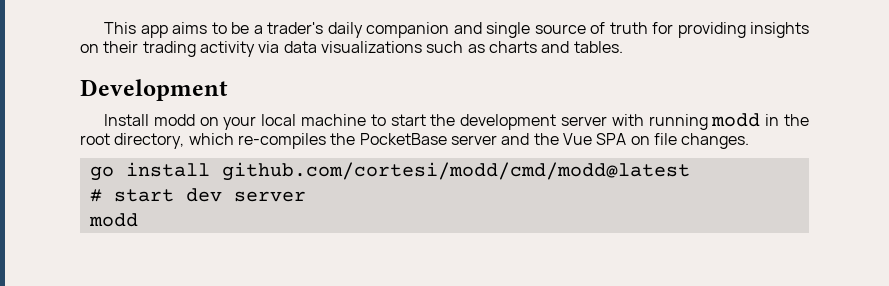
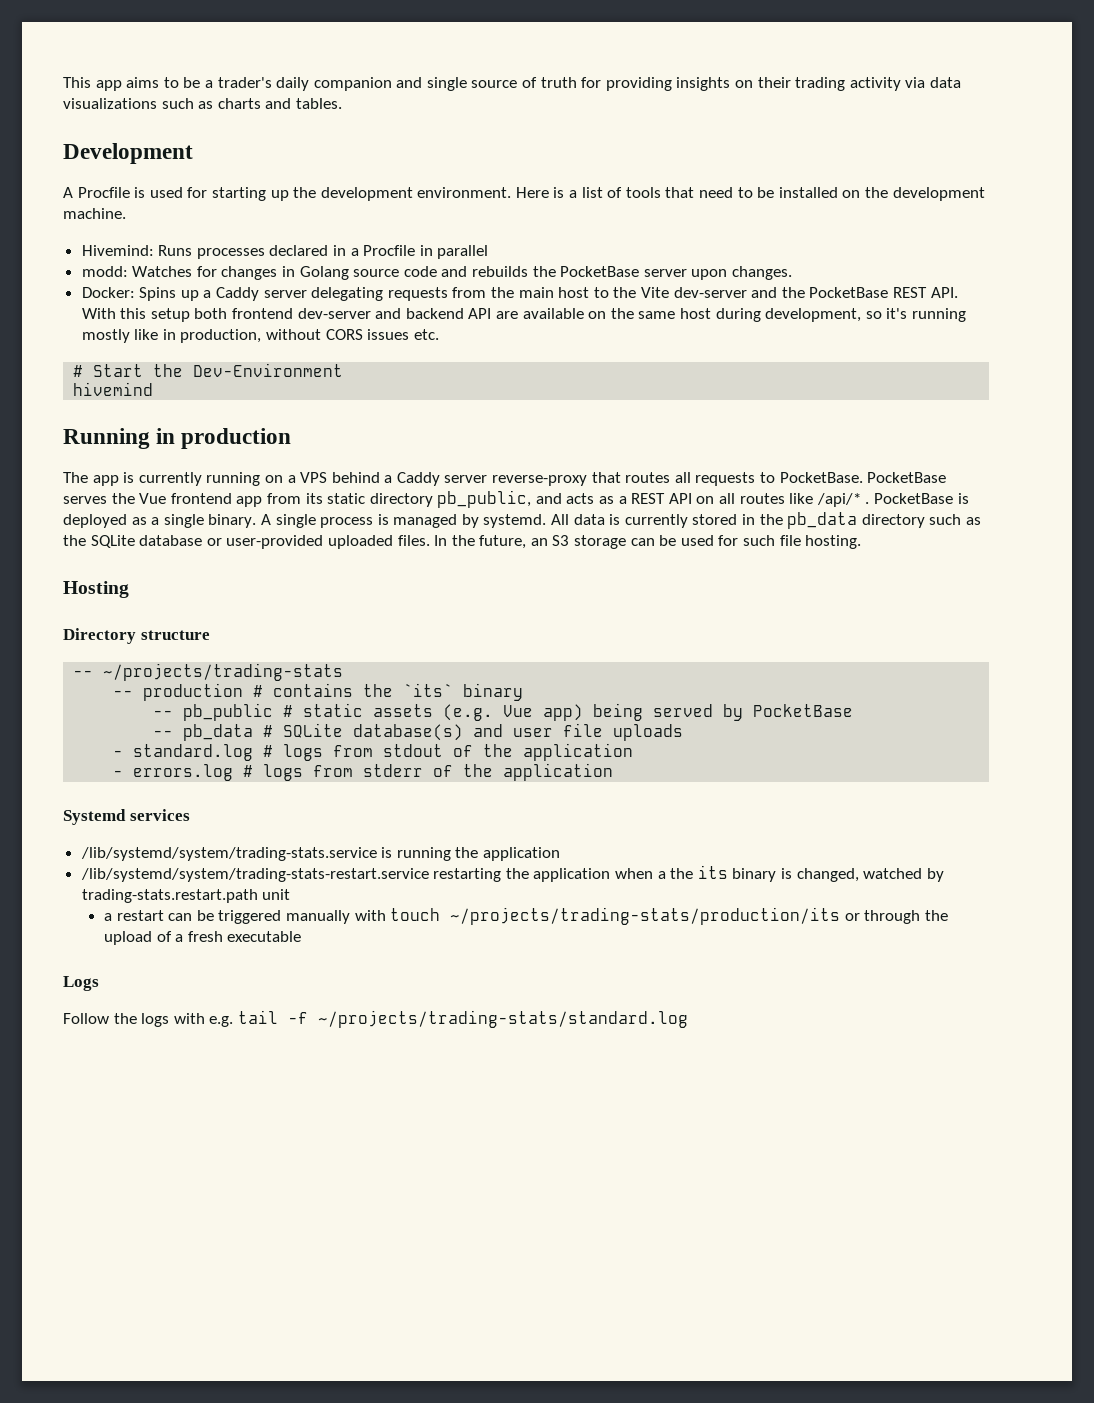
[104,113,809,130] [80,133,750,149] [89,162,690,181] [89,188,306,202] [88,213,138,227] Install modd on your local machine to start the development server with running modd in the root directory, which re-compiles the PocketBase server and the Vue SPA on file changes. // go install github.com/cortesi/modd/cmd/modd@latest // # start dev server // modd -> [63,187,985,201] [63,208,126,219] [81,245,489,259] [81,266,792,280] [81,287,958,301] [81,308,966,322] [81,329,439,343] [73,363,344,377] [73,382,154,396] [63,428,292,449] [63,472,947,486] [63,490,969,508] [63,512,981,529] [63,535,862,549] [63,581,129,598] [63,628,210,644] [73,663,344,681] [113,683,524,701] [153,703,854,721] [153,723,684,741] [113,743,634,761] [113,763,614,781] [63,809,190,825] [80,847,561,861] [80,865,944,882] [81,889,291,903] [103,907,948,925] [103,931,302,945] [63,976,99,991] [63,1010,688,1028] A Procfile is used for starting up the development environment. Here is a list of tools that need to be installed on the development machine. // Hivemind: Runs processes declared in a Procfile in parallel // modd: Watches for changes in Golang source code and rebuilds the PocketBase server upon changes. // Docker: Spins up a Caddy server delegating requests from the main host to the Vite dev-server and the PocketBase REST API. With this setup both frontend dev-server and backend API are available on the same host during development, so it's running mostly like in production, without CORS issues etc. // # Start the Dev-Environment // hivemind // Running in production // The app is currently running on a VPS behind a Caddy server reverse-proxy that routes all requests to PocketBase. PocketBase serves the Vue frontend app from its static directory pb_public, and acts as a REST API on all routes like /api/* . PocketBase is deployed as a single binary. A single process is managed by systemd. All data is currently stored in the pb_data directory such as the SQLite database or user-provided uploaded files. In the future, an S3 storage can be used for such file hosting. // Hosting // Directory structure // -- ~/projects/trading-stats // -- production # contains the `its` binary // -- pb_public # static assets (e.g. Vue app) being served by PocketBase // -- pb_data # SQLite database(s) and user file uploads // - standard.log # logs from stdout of the application // - errors.log # logs from stderr of the application // Systemd services // /lib/systemd/system/trading-stats.service is running the application // /lib/systemd/system/trading-stats-restart.service restarting the application when a the its binary is changed, watched by trading-stats.restart.path unit // a restart can be triggered manually with touch ~/projects/trading-stats/production/its or through the upload of a fresh executable // Logs // Follow the logs with e.g. tail -f ~/projects/trading-stats/standard.log

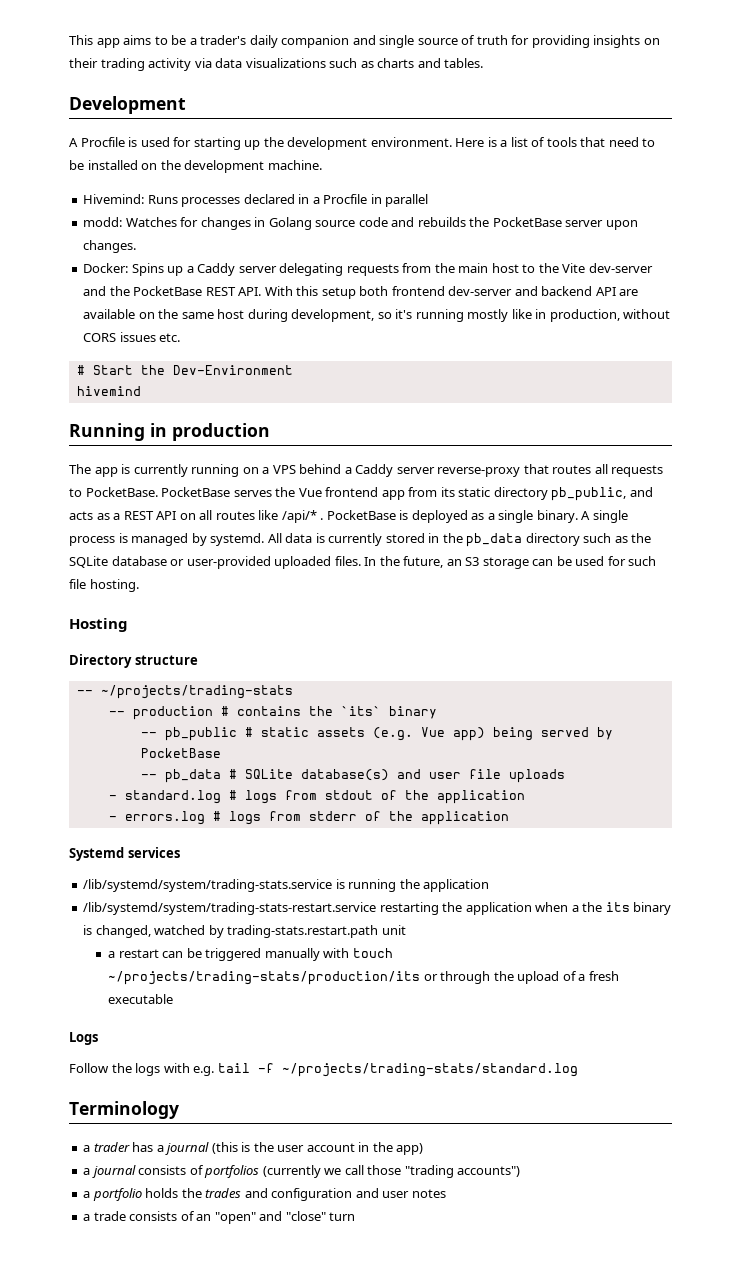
(688, 1019) none -> [69,1101,179,1119] [83,1142,424,1155] [83,1165,521,1178] [83,1188,446,1201] [83,1211,356,1224] // Terminology // a trader has a journal (this is the user account in the app) // a journal consists of portfolios (currently we call those "trading accounts") // a portfolio holds the trades and configuration and user notes // a trade consists of an "open" and "close" turn

